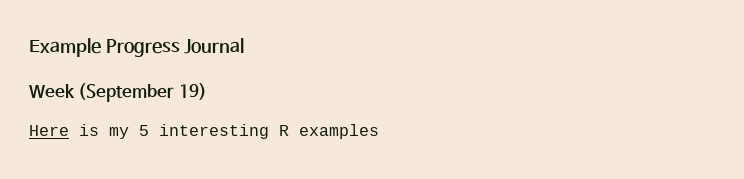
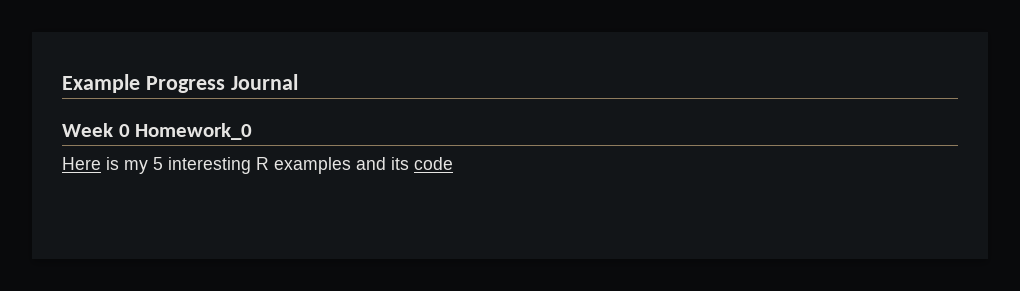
[78,83,207,102] (September 19) -> [118,123,253,140] 0 Homework_0
(379, 131) none -> [356,157,453,170] and its code

